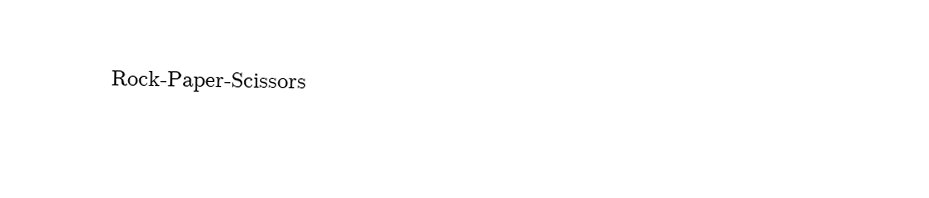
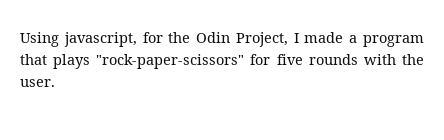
[111,70,307,94] Rock-Paper-Scissors -> [20,32,424,47] [20,54,425,69] [20,79,55,87] Using javascript, for the Odin Project, I made a program that plays "rock-paper-scissors" for five rounds with the user.

